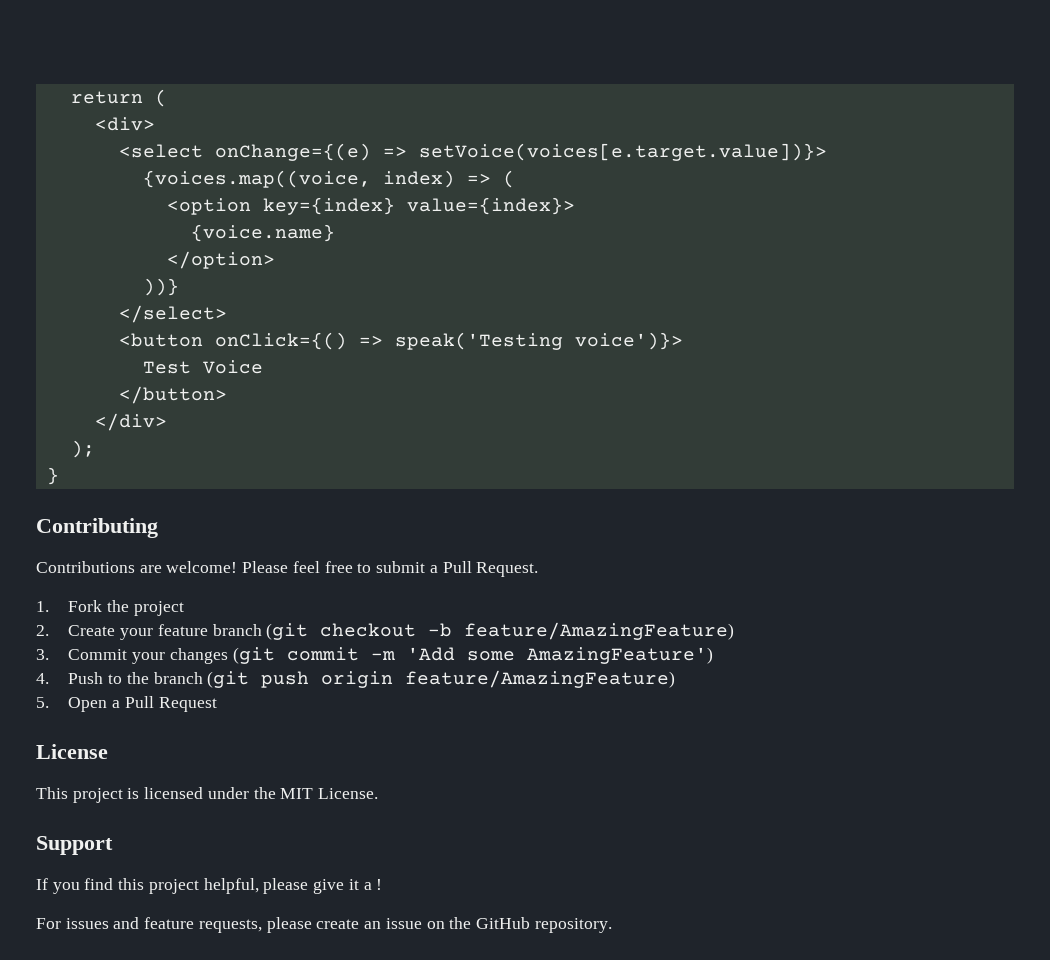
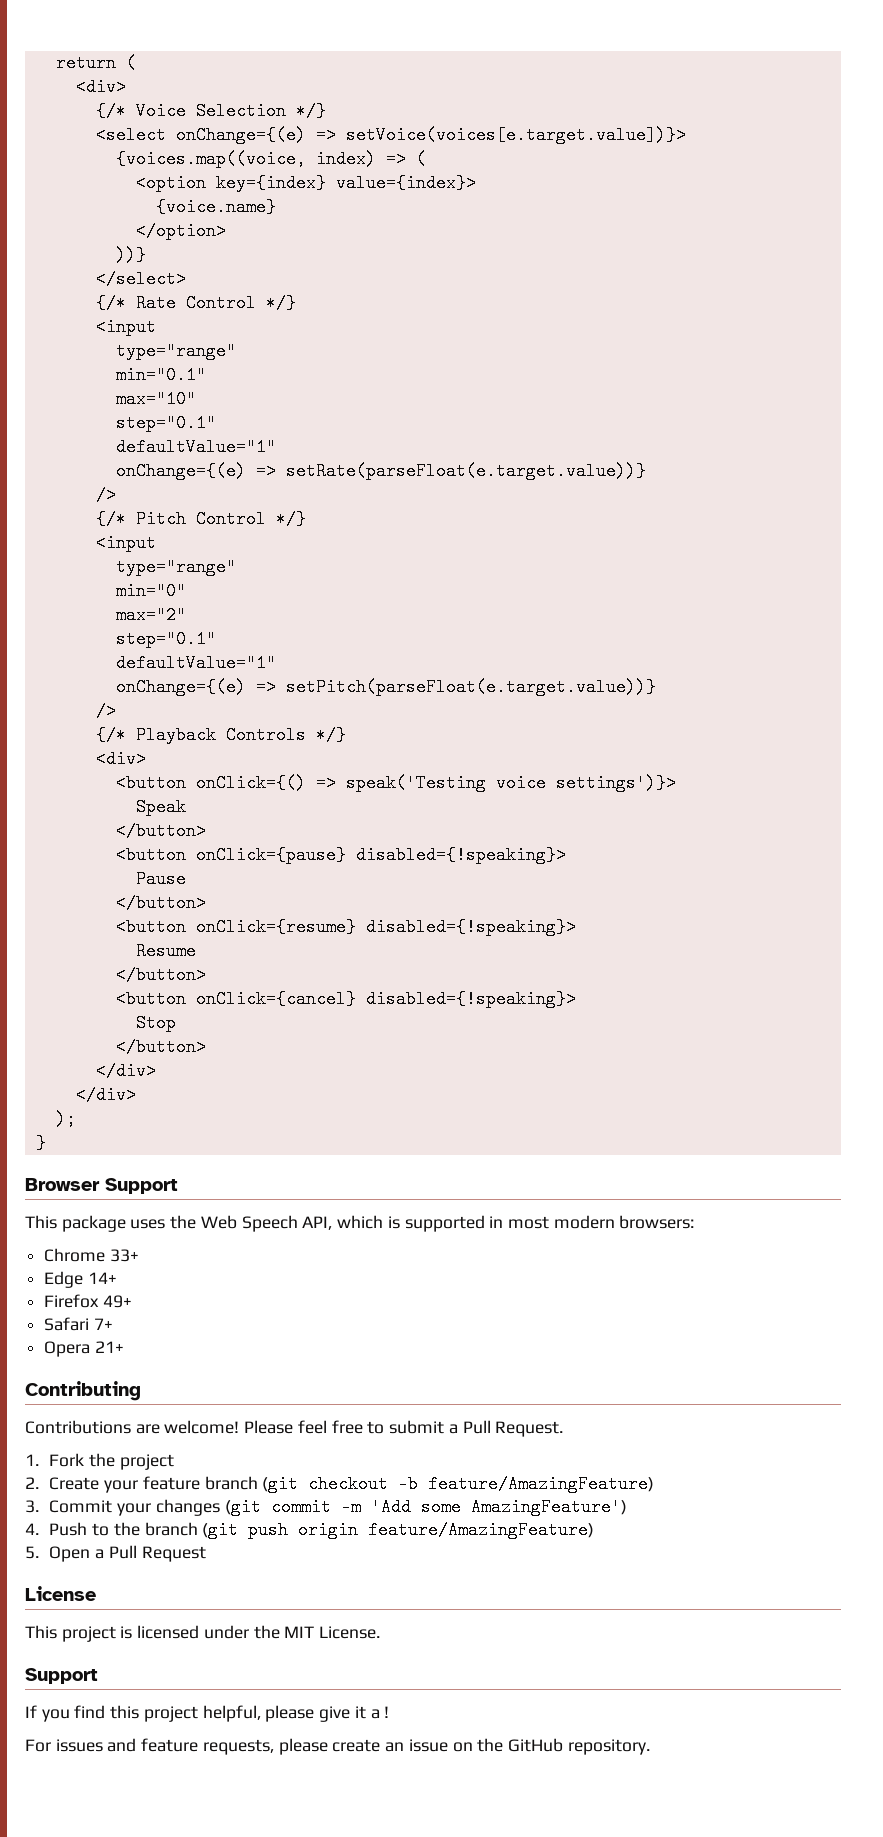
(155, 124) none -> [95,102,326,120] // {/* Voice Selection */}
[118,332,683,350] [142,360,263,374] [118,386,227,404] [94,413,167,431] [70,440,95,458] [46,467,59,485] <button onClick={() => speak('Testing voice')}> // Test Voice // </button> // </div> // ); // } -> [95,294,296,312] [95,318,156,336] [115,342,236,360] [115,366,206,384] [115,390,196,408] [115,414,216,432] [115,438,276,456] [115,462,646,480] [95,486,116,504] [95,510,306,528] [95,534,156,552] [115,558,236,576] [115,582,186,600] [115,606,186,624] [115,630,216,648] [115,654,276,672] [115,678,656,696] [95,702,116,720] [95,726,346,744] [95,750,146,768] [115,774,676,792] [135,798,186,816] [115,822,206,840] [115,846,566,864] [135,870,186,888] [115,894,206,912] [115,918,576,936] [135,942,196,960] [115,966,206,984] [115,990,576,1008] [135,1014,176,1032] [115,1038,206,1056] [95,1062,156,1080] [75,1086,136,1104] [55,1110,76,1128] [35,1134,46,1152] [25,1178,178,1194] [25,1215,695,1232] [44,1248,139,1262] [44,1271,117,1288] [44,1294,132,1308] [44,1317,113,1331] [44,1341,124,1357] {/* Rate Control */} // <input // type="range" // min="0.1" // max="10" // step="0.1" // defaultValue="1" // onChange={(e) => setRate(parseFloat(e.target.value))} // /> // {/* Pitch Control */} // <input // type="range" // min="0" // max="2" // step="0.1" // defaultValue="1" // onChange={(e) => setPitch(parseFloat(e.target.value))} // /> // {/* Playback Controls */} // <div> // <button onClick={() => speak('Testing voice settings')}> // Speak // </button> // <button onClick={pause} disabled={!speaking}> // Pause // </button> // <button onClick={resume} disabled={!speaking}> // Resume // </button> // <button onClick={cancel} disabled={!speaking}> // Stop // </button> // </div> // </div> // ); // } // Browser Support // This package uses the Web Speech API, which is supported in most modern browsers: // Chrome 33+ // Edge 14+ // Firefox 49+ // Safari 7+ // Opera 21+

